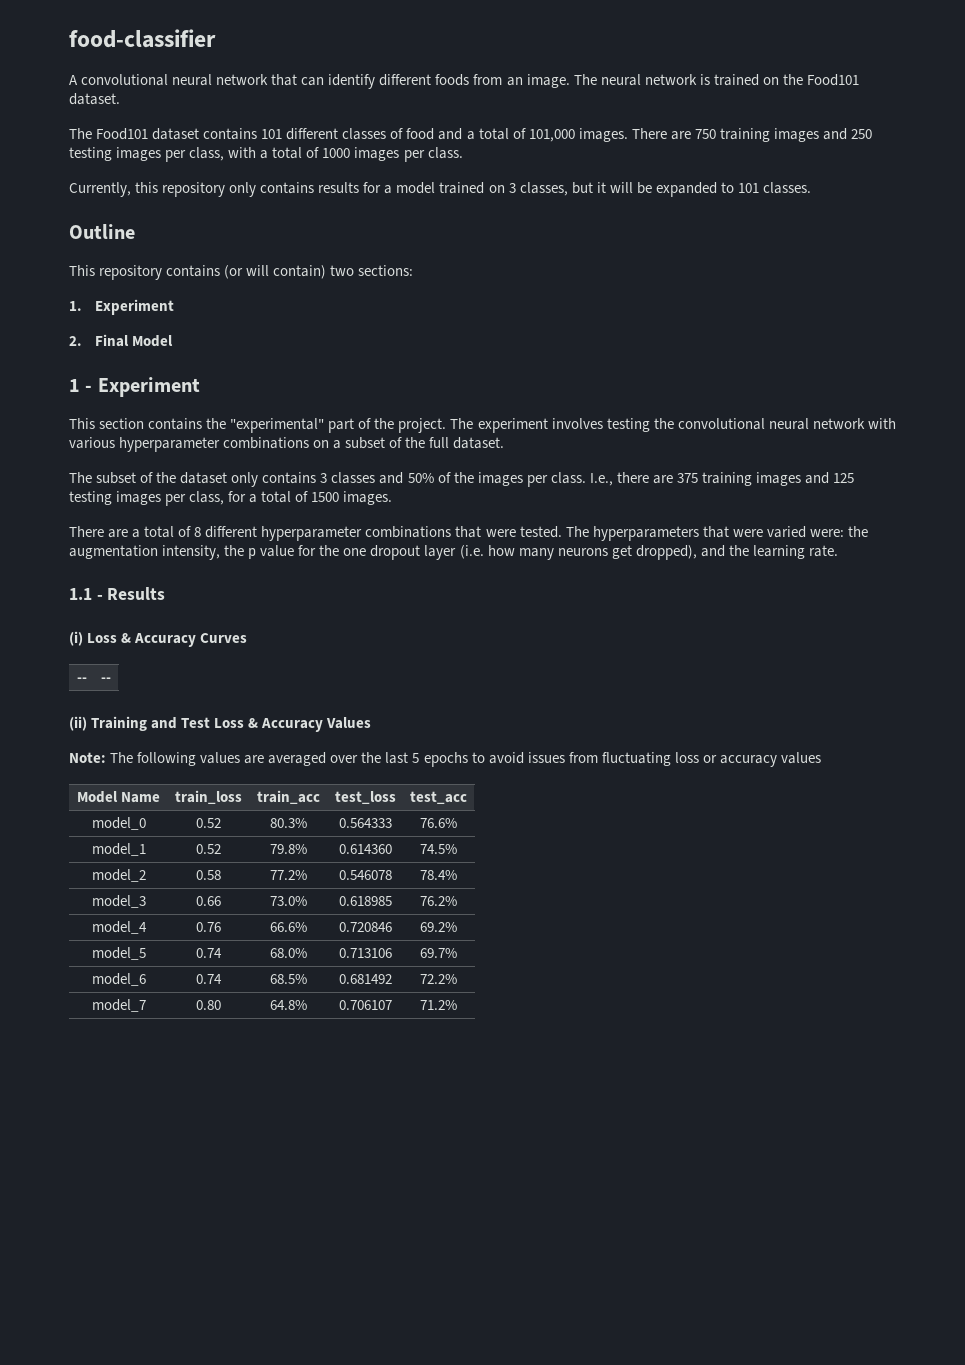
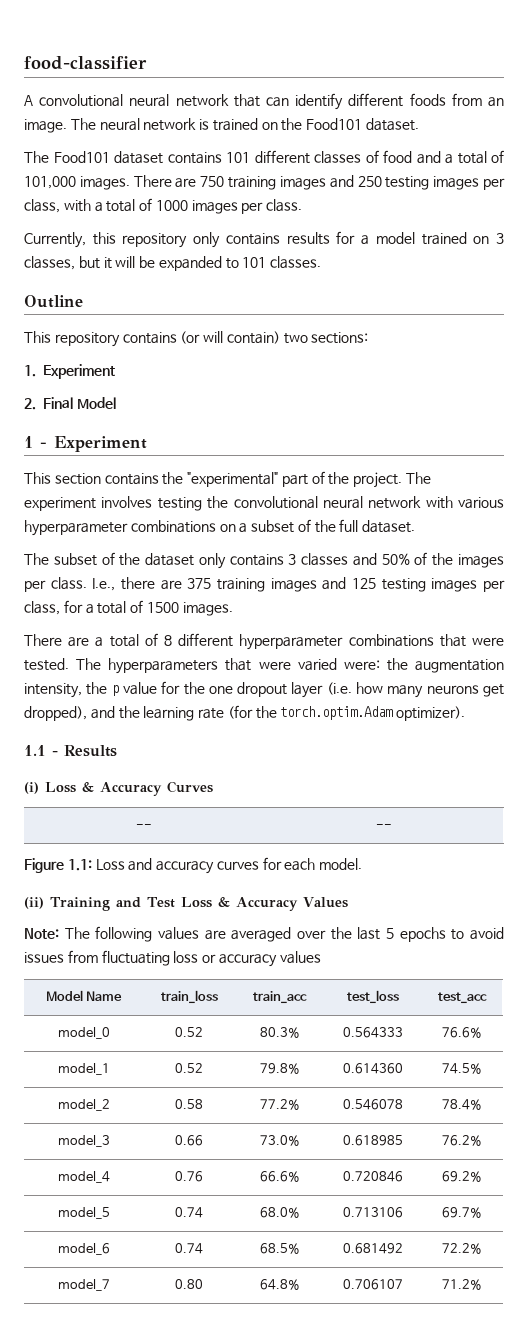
[808,545,838,557] rate. -> [198,705,466,721] rate (for the torch.optim.Adam optimizer).
(111, 679) none -> [24,857,363,874] // Figure 1.1: Loss and accuracy curves for each model.

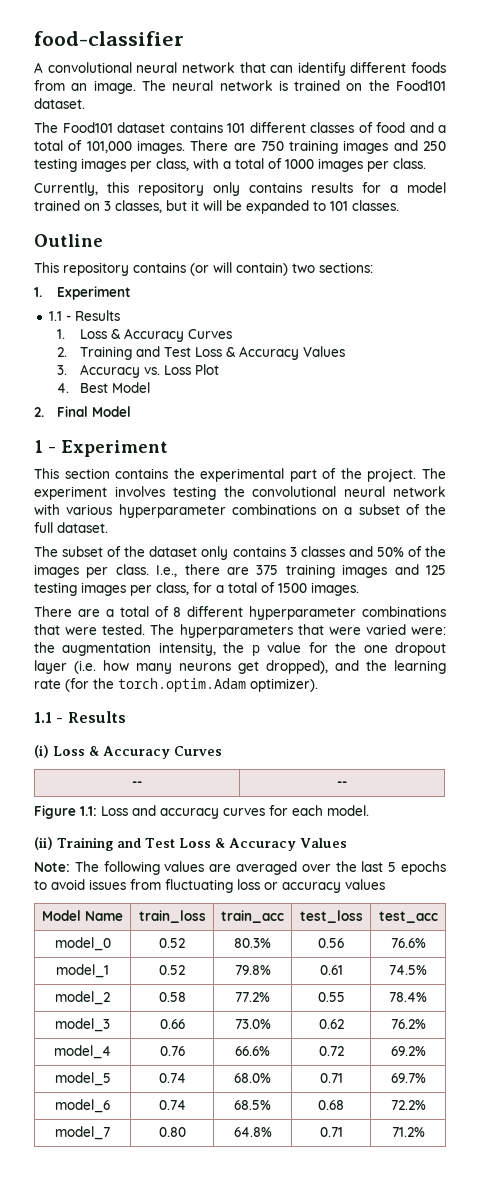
(115, 371) none -> [48,310,120,321] [57,328,233,342] [57,346,346,360] [57,364,220,378] [57,382,151,393] // 1.1 - Results // 1. Loss & Accuracy Curves // 2. Training and Test Loss & Accuracy Values // 3. Accuracy vs. Loss Plot // 4. Best Model
[187,472,279,487] "experimental" -> [200,468,285,482] experimental
[342,1027,403,1038] 0.564333 -> [318,938,344,948] 0.56
[342,1063,403,1074] 0.614360 -> [319,965,343,975] 0.61
[342,1099,403,1110] 0.546078 -> [317,992,345,1002] 0.55
[342,1135,403,1146] 0.618985 -> [318,1019,344,1029] 0.62
[342,1171,403,1182] 0.720846 -> [318,1046,344,1056] 0.72
[342,1207,403,1218] 0.713106 -> [319,1073,343,1083] 0.71
[342,1243,403,1254] 0.681492 -> [318,1100,344,1110] 0.68
[342,1279,403,1290] 0.706107 -> [319,1127,343,1137] 0.71

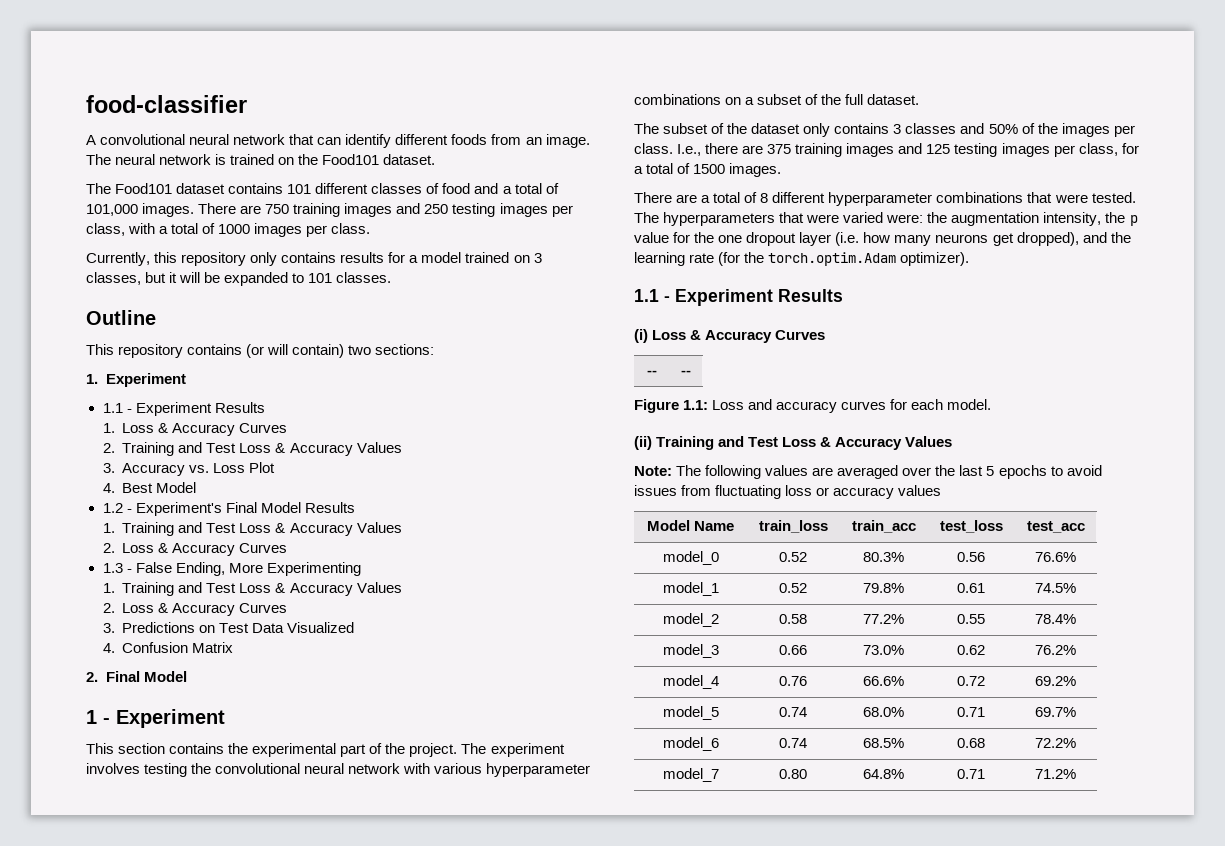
(71, 318) none -> [135,402,212,416] Experiment
(151, 387) none -> [102,502,355,516] [102,522,402,536] [102,543,288,556] [102,562,361,576] [102,582,402,596] [102,603,288,616] [102,622,355,633] [102,642,234,653] // 1.2 - Experiment's Final Model Results // 1. Training and Test Loss & Accuracy Values // 2. Loss & Accuracy Curves // 1.3 - False Ending, More Experimenting // 1. Training and Test Loss & Accuracy Values // 2. Loss & Accuracy Curves // 3. Predictions on Test Data Visualized // 4. Confusion Matrix
(64, 720) none -> [675,289,773,306] Experiment

